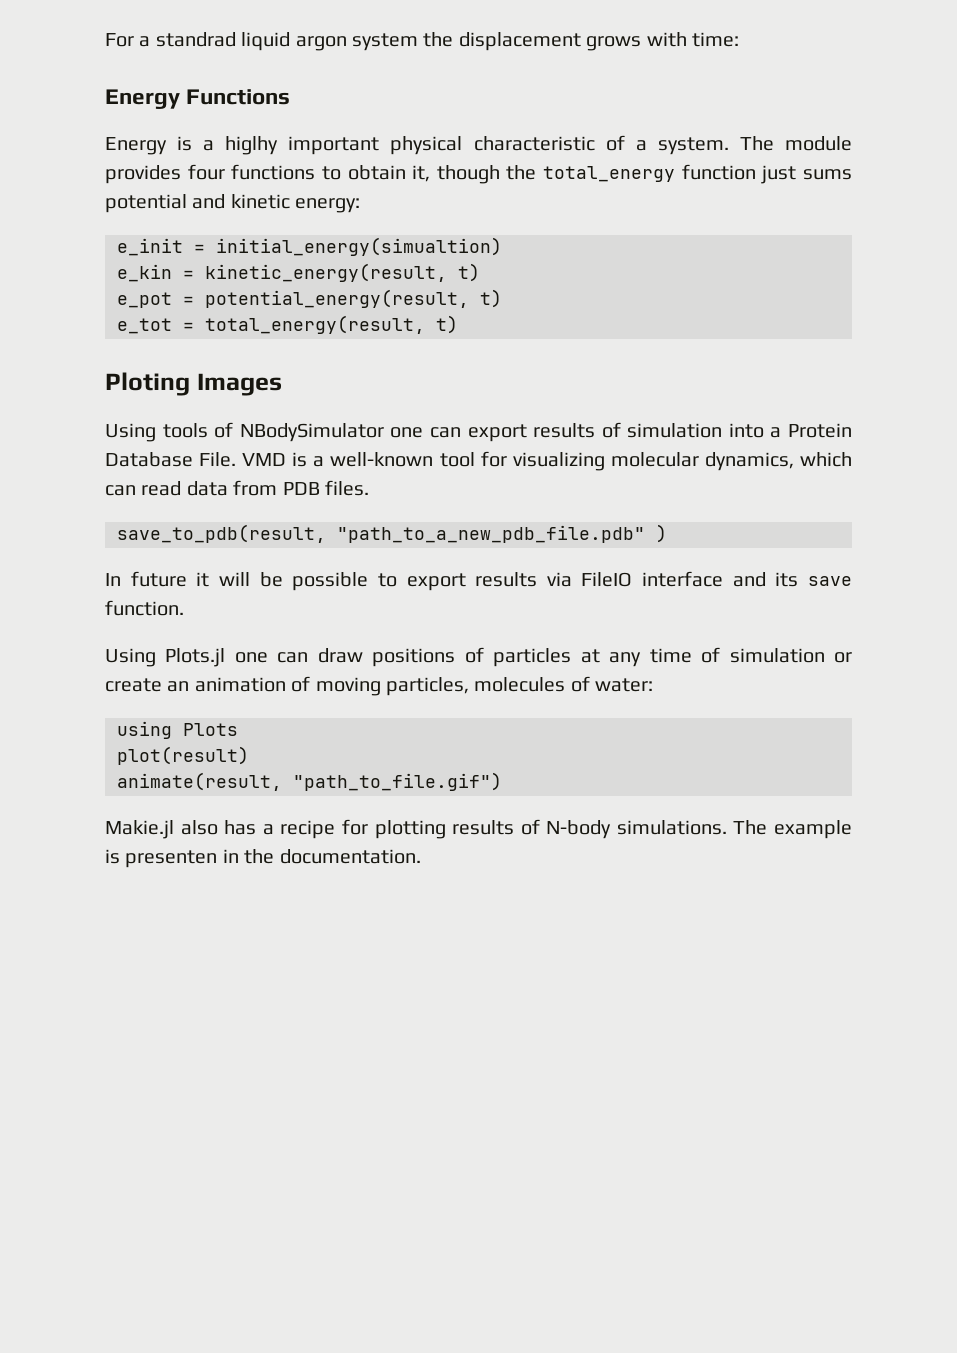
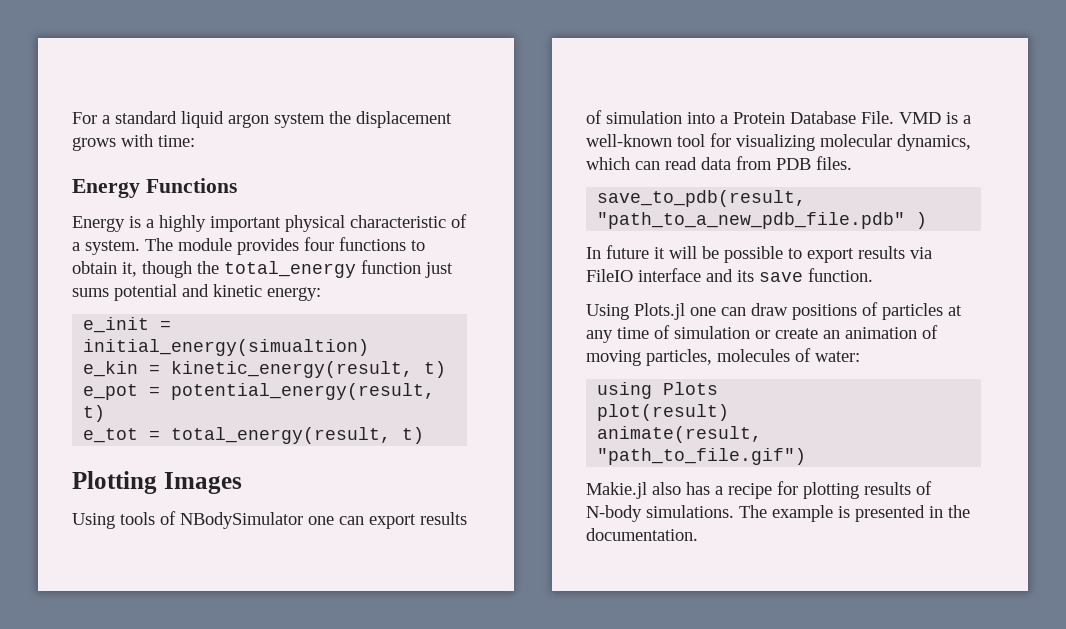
[155,32,236,47] standrad -> [115,111,177,124] standard
[225,136,279,155] higlhy -> [159,215,206,232] highly
[105,372,190,396] Ploting -> [72,471,157,494] Plotting
[125,850,218,868] presenten -> [855,505,925,522] presented

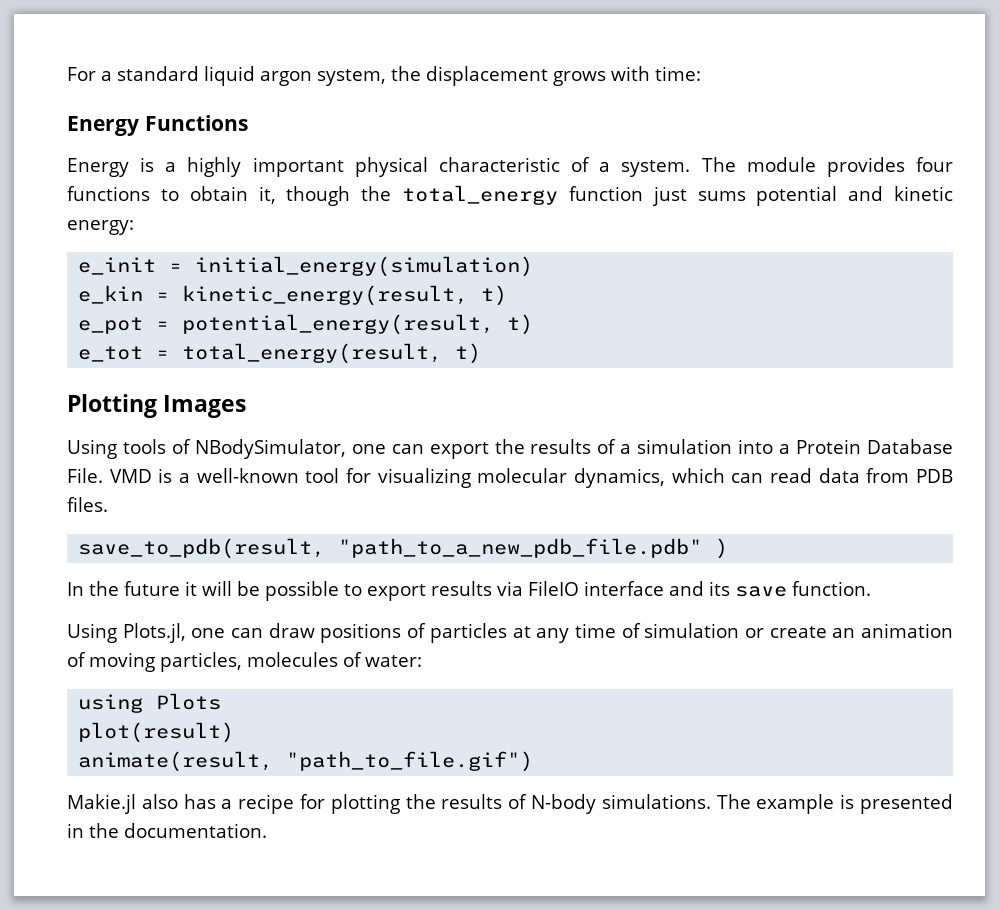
[274,113,325,128] system -> [317,69,386,86] system,
[83,339,370,356] initial_energy(simualtion) -> [195,256,534,277] initial_energy(simulation)
[180,512,303,529] NBodySimulator -> [194,439,346,459] NBodySimulator,
[420,512,467,525] [586,110,602,124] results of -> [494,439,632,454] the results of a
(601, 253) none -> [89,581,119,596] the
[634,303,685,320] Plots.jl -> [122,623,186,643] Plots.jl,
(859, 490) none -> [405,794,436,809] the

